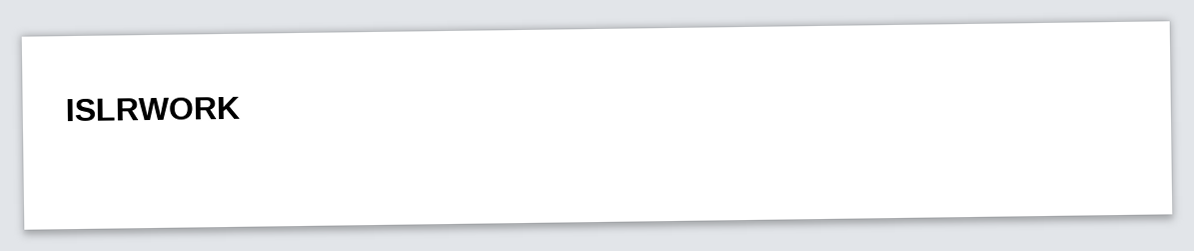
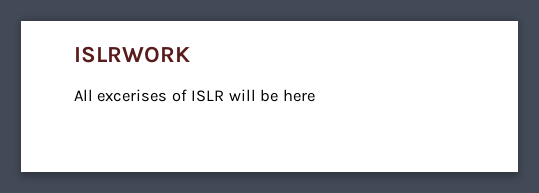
(240, 109) none -> [74,89,315,102] // All excerises of ISLR will be here

